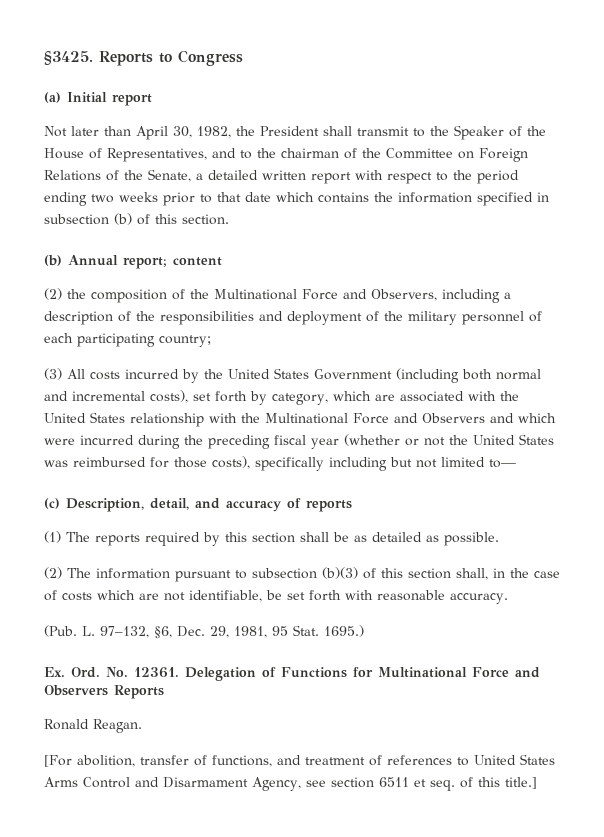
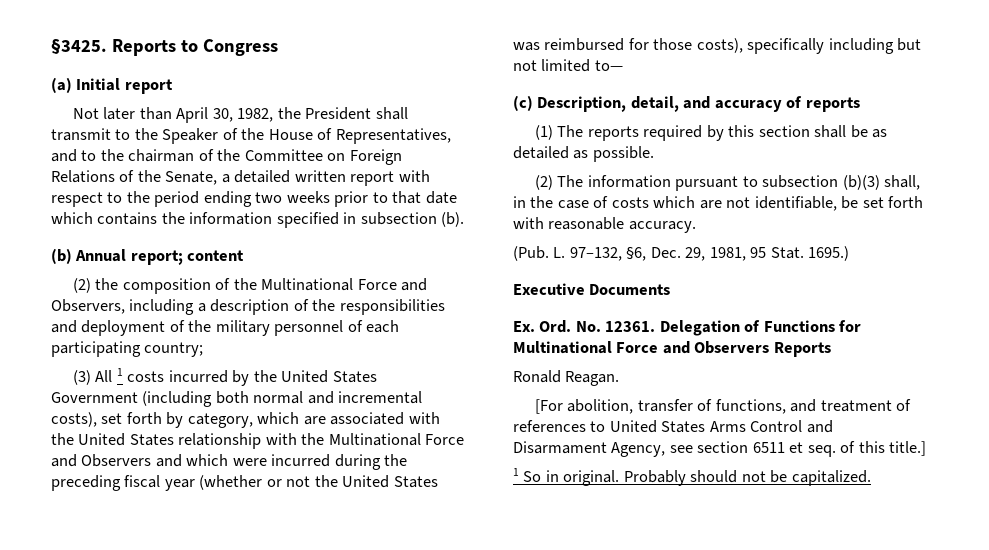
[114,213,229,225] (b) of this section. -> [441,212,465,227] (b).
(85, 374) none -> [116,368,123,376] 1
[363,568,451,579] of this section -> (880, 182) none
(364, 631) none -> [513,283,671,295] // Executive Documents
(537, 783) none -> [513,468,871,486] // 1 So in original. Probably should not be capitalized.

